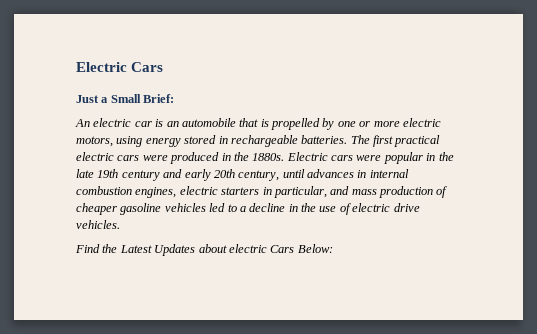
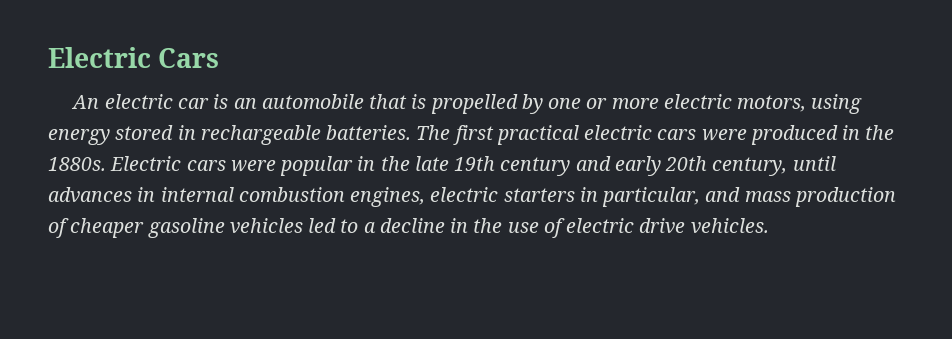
[76,94,175,103] // Just a Small Brief: -> (220, 58) none
[75,244,333,256] // Find the Latest Updates about electric Cars Below: -> (769, 225) none

